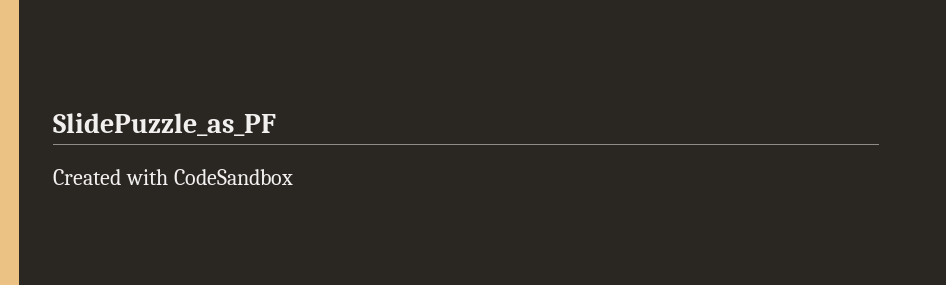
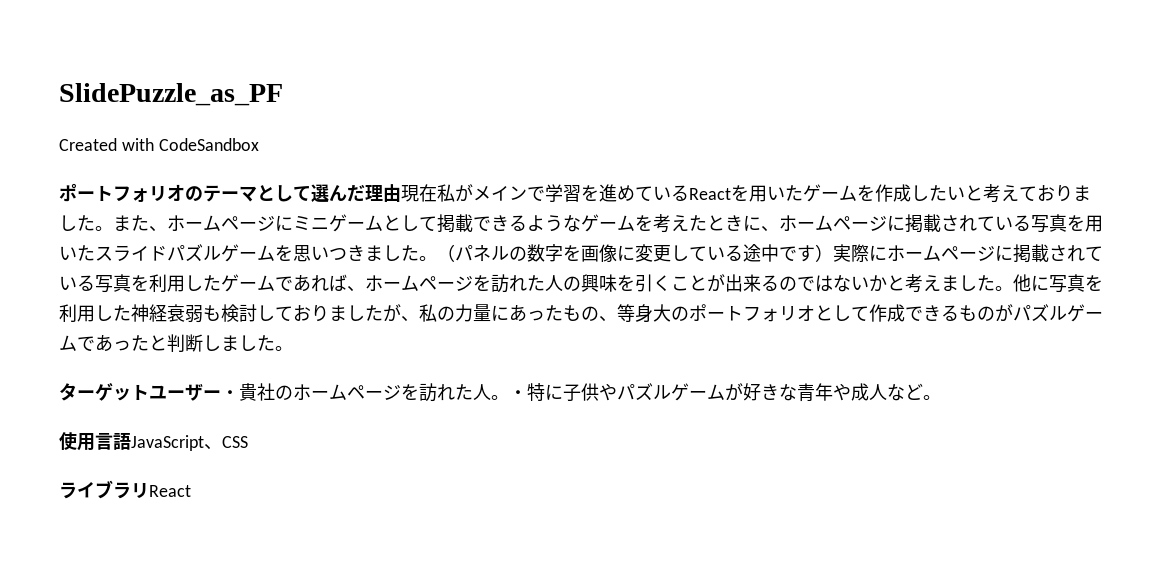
(293, 177) none -> [59,183,1091,203] [59,214,1103,233] [59,244,1103,263] [59,274,1103,293] [59,304,1103,323] [59,334,293,352] [59,383,941,402] [59,432,248,451] [59,480,191,499] // ポートフォリオのテーマとして選んだ理由現在私がメインで学習を進めているReactを用いたゲームを作成したいと考えておりました。また、ホームページにミニゲームとして掲載できるようなゲームを考えたときに、ホームページに掲載されている写真を用いたスライドパズルゲームを思いつきました。（パネルの数字を画像に変更している途中です）実際にホームページに掲載されている写真を利用したゲームであれば、ホームページを訪れた人の興味を引くことが出来るのではないかと考えました。他に写真を利用した神経衰弱も検討しておりましたが、私の力量にあったもの、等身大のポートフォリオとして作成できるものがパズルゲームであったと判断しました。 // ターゲットユーザー・貴社のホームページを訪れた人。・特に子供やパズルゲームが好きな青年や成人など。 // 使用言語JavaScript、CSS // ライブラリReact

